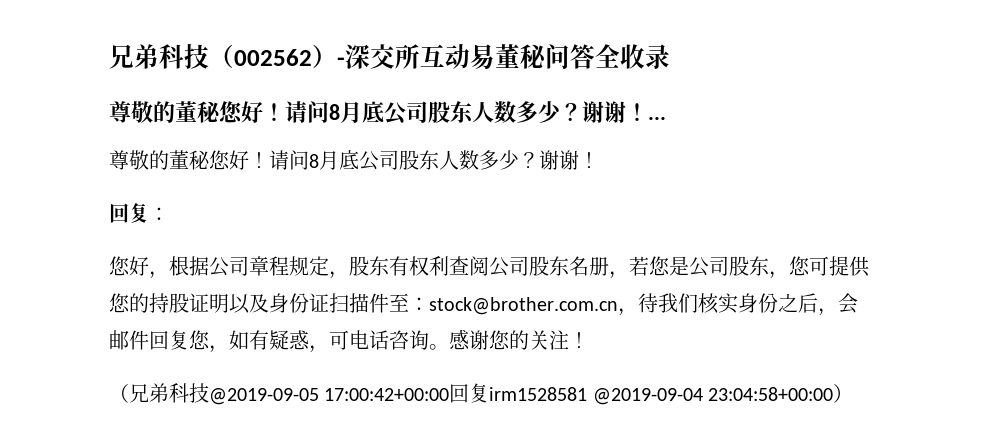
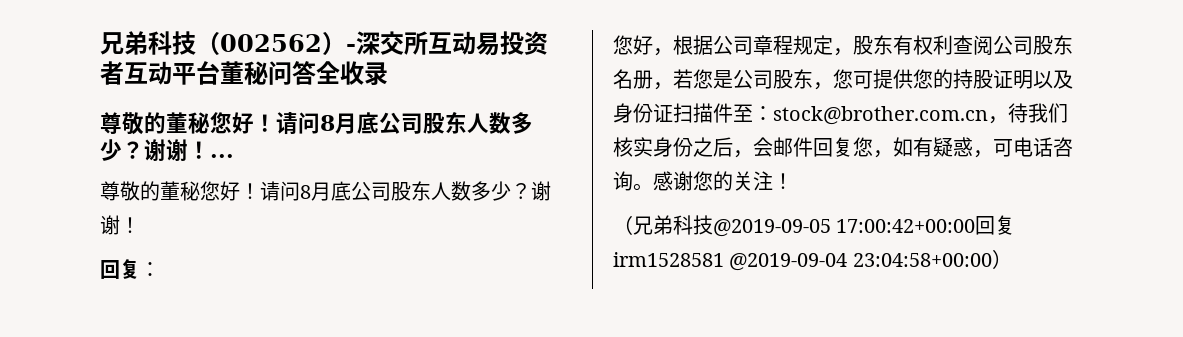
(495, 57) none -> [500,31,548,55] [100,61,220,85] 投资者互动平台

